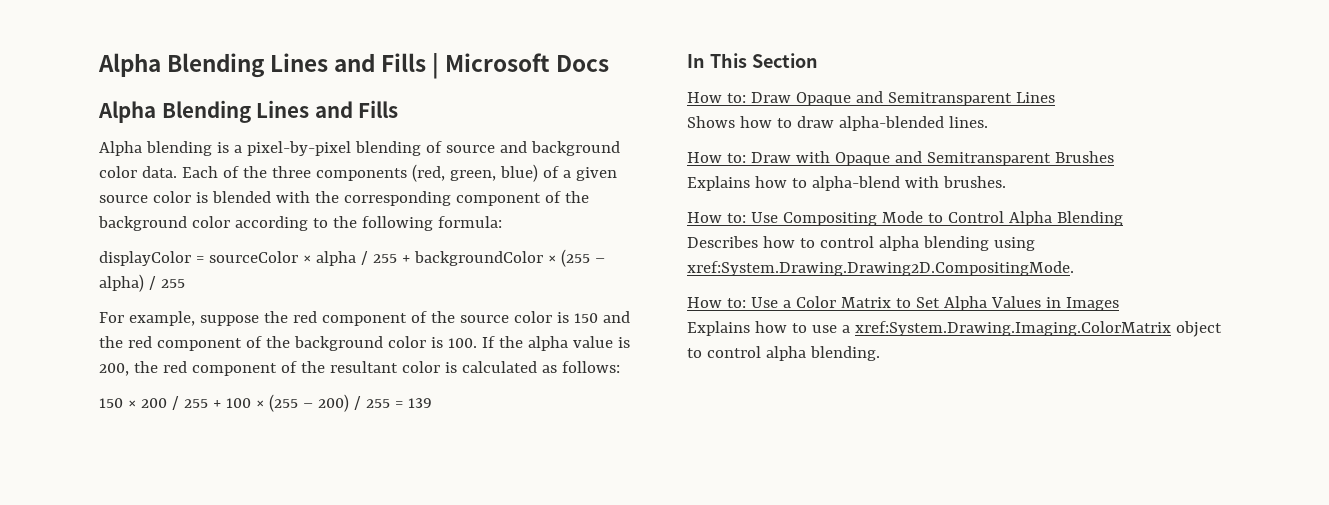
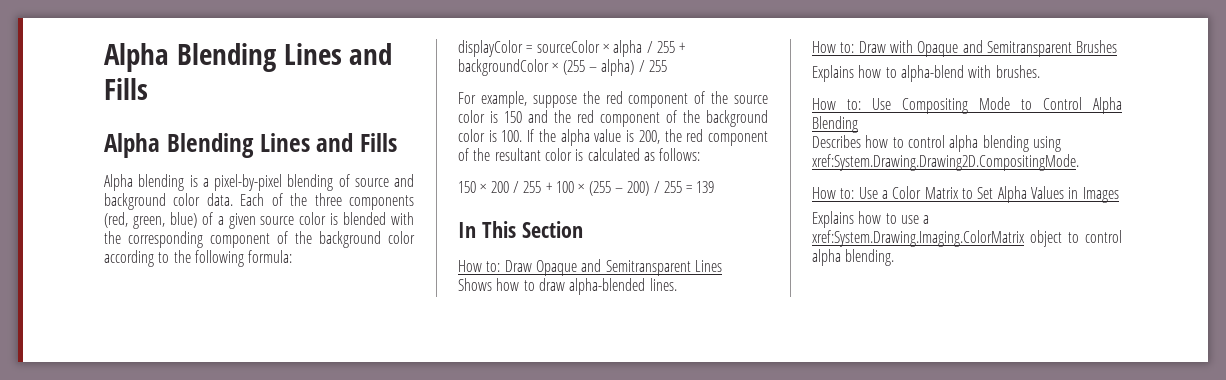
[98,53,609,79] Alpha Blending Lines and Fills | Microsoft Docs -> [104,43,393,72] [104,78,148,100] Alpha Blending Lines and Fills

